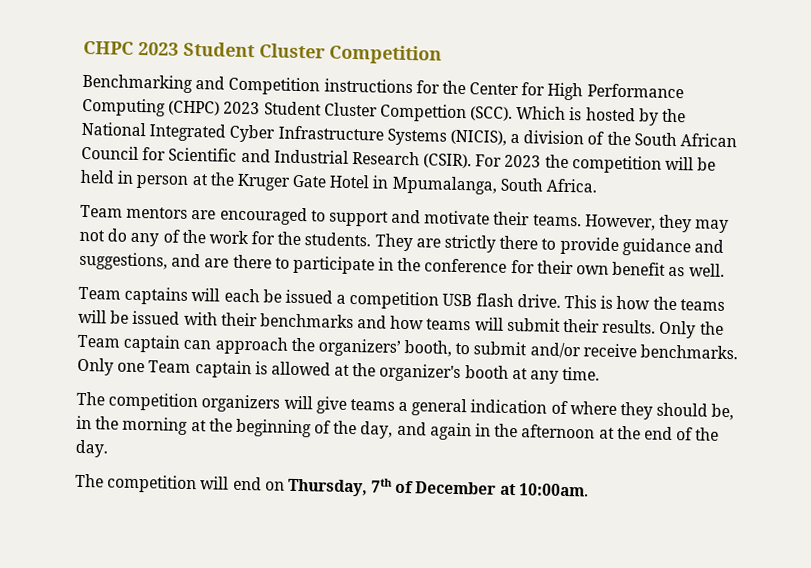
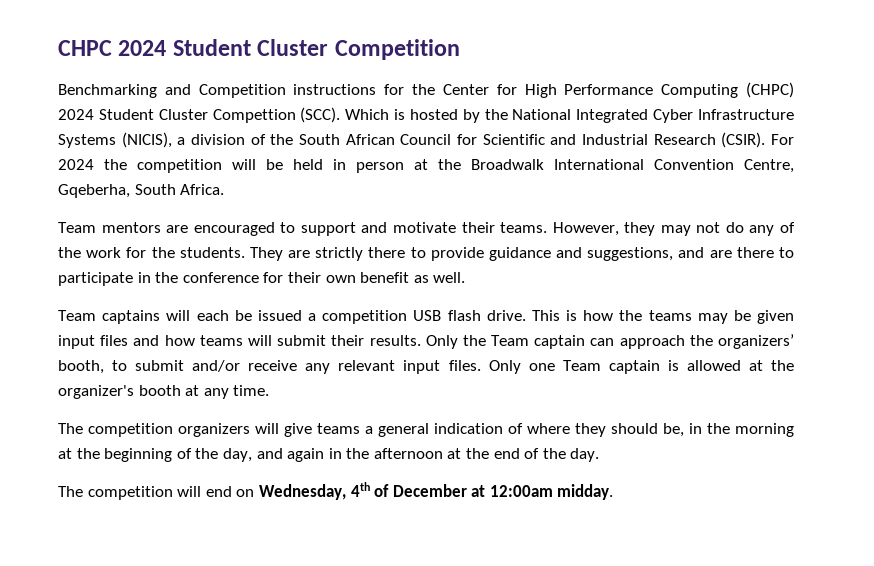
[138,41,179,56] 2023 -> [118,40,167,56] 2024
[223,101,261,115] 2023 -> [58,109,94,120] 2024
[504,154,542,168] 2023 -> [58,159,94,170] 2024
[236,173,498,195] Kruger Gate Hotel in Mpumalanga, -> [471,159,794,173] [58,184,130,198] Broadwalk International Convention Centre, Gqeberha,
[78,309,354,329] will be issued with their benchmarks -> [697,310,794,324] [58,335,129,349] may be given input files
[640,344,739,360] benchmarks. -> [305,360,481,374] any relevant input files.
[287,478,394,497] Thursday, 7th -> [258,482,370,500] Wednesday, 4th
[518,483,589,497] 10:00am. -> [489,484,614,500] 12:00am midday.

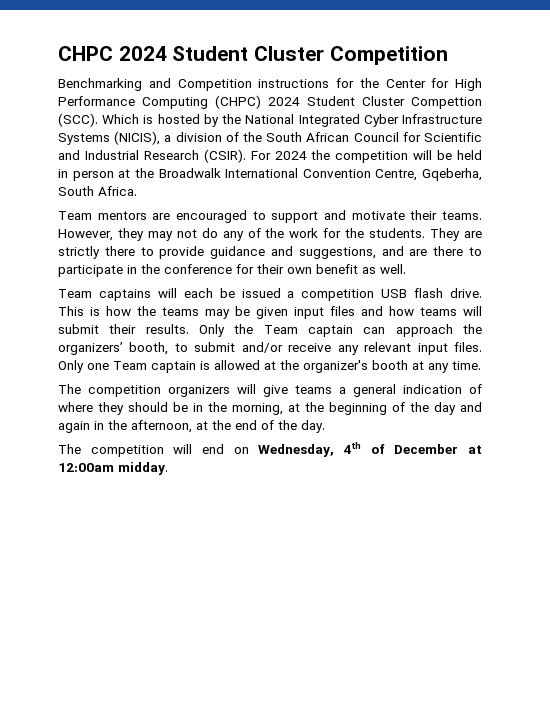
[663,423,794,437] be, in the morning -> [173,402,283,415] be in the morning,
[222,448,252,462] day, -> [434,402,456,415] day
[373,448,443,459] afternoon -> [131,420,192,433] afternoon,

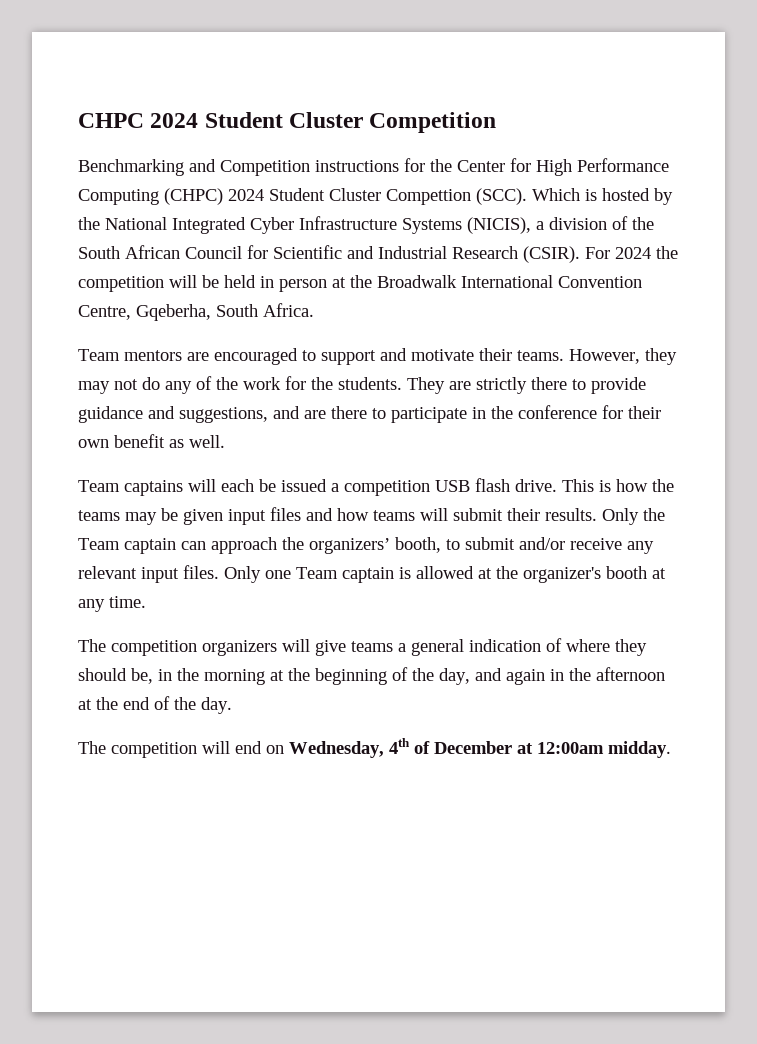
[173,402,283,415] be in the morning, -> [131,668,265,685] be, in the morning
[434,402,456,415] day -> [439,668,470,685] day,
[131,420,192,433] afternoon, -> [596,667,665,681] afternoon

